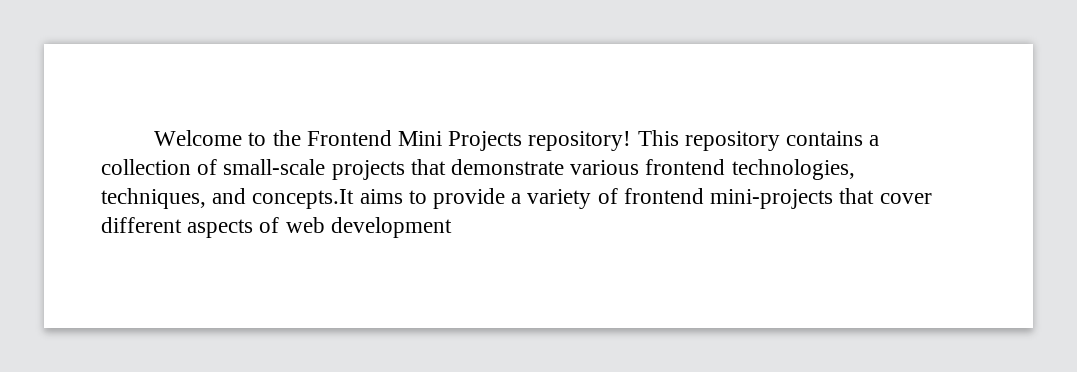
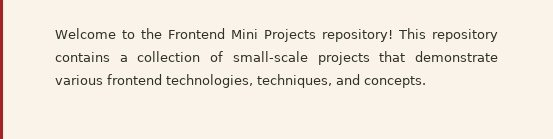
[252,188,932,209] [101,217,452,238] concepts.It aims to provide a variety of frontend mini-projects that cover different aspects of web development -> [364,76,426,88] concepts.

